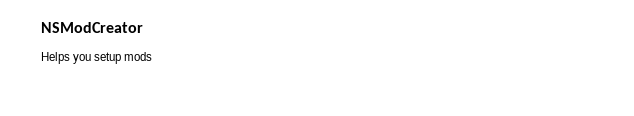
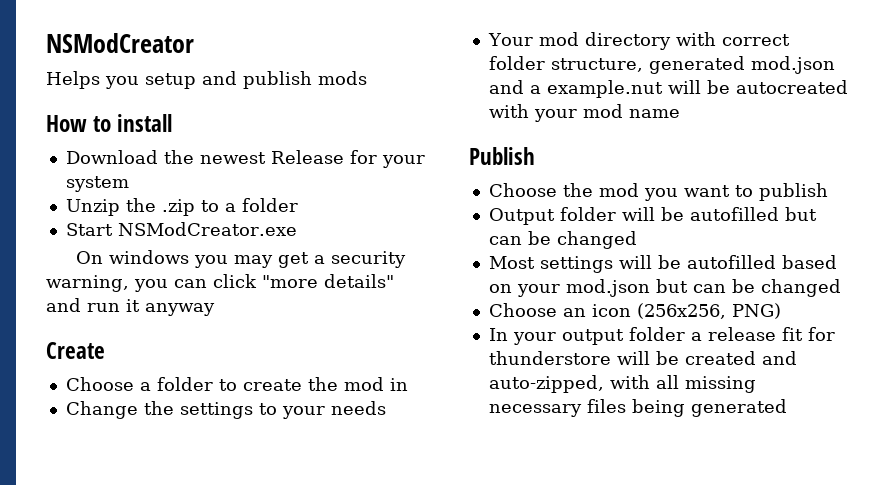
(122, 58) none -> [202,71,312,89] and publish
(153, 56) none -> [46,114,173,132] [65,150,425,168] [65,176,129,192] [65,198,298,216] [65,222,297,236] [75,250,406,268] [46,274,394,292] [46,298,215,316] [46,342,105,359] [65,377,408,391] [65,401,386,419] [487,32,790,50] [488,56,835,74] [488,80,848,98] [488,104,680,122] [469,147,535,165] [488,183,828,201] [488,207,817,225] [488,231,637,249] [488,255,837,273] [488,279,841,297] [488,303,781,319] [488,327,835,345] [488,351,797,365] [488,375,756,393] [488,399,787,417] // How to install // Download the newest Release for your system // Unzip the .zip to a folder // Start NSModCreator.exe // On windows you may get a security warning, you can click "more details" and run it anyway // Create // Choose a folder to create the mod in // Change the settings to your needs // Your mod directory with correct folder structure, generated mod.json and a example.nut will be autocreated with your mod name // Publish // Choose the mod you want to publish // Output folder will be autofilled but can be changed // Most settings will be autofilled based on your mod.json but can be changed // Choose an icon (256x256, PNG) // In your output folder a release fit for thunderstore will be created and auto-zipped, with all missing necessary files being generated

